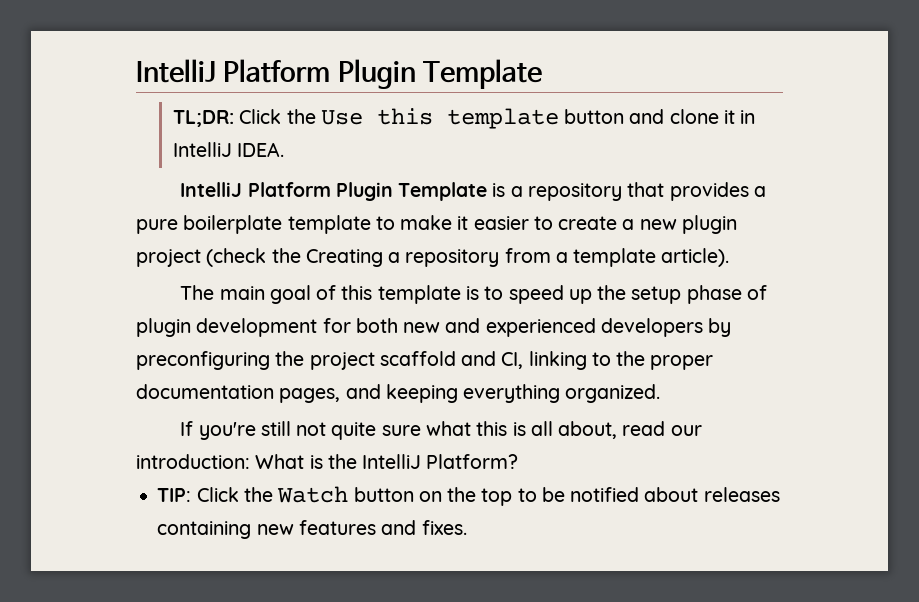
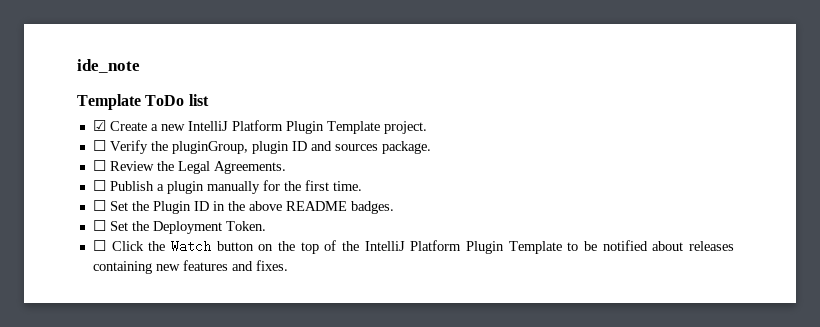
[136,59,542,89] [172,108,756,129] [172,142,285,157] [180,182,766,201] [136,215,737,234] [136,248,730,267] [180,285,767,304] [136,318,732,337] [136,351,714,370] [136,384,661,403] [180,421,702,440] [136,454,519,469] [157,488,192,502] IntelliJ Platform Plugin Template // TL;DR: Click the Use this template button and clone it in IntelliJ IDEA. // IntelliJ Platform Plugin Template is a repository that provides a pure boilerplate template to make it easier to create a new plugin project (check the Creating a repository from a template article). // The main goal of this template is to speed up the setup phase of plugin development for both new and experienced developers by preconfiguring the project scaffold and CI, linking to the proper documentation pages, and keeping everything organized. // If you're still not quite sure what this is all about, read our introduction: What is the IntelliJ Platform? // TIP: -> [77,59,140,73] [77,94,209,110] [92,120,427,134] [92,140,431,154] [92,160,286,174] [92,180,362,194] [92,200,394,214] [92,220,266,234] [92,240,106,251] ide_note // Template ToDo list // ☑ Create a new IntelliJ Platform Plugin Template project. // ☐ Verify the pluginGroup, plugin ID and sources package. // ☐ Review the Legal Agreements. // ☐ Publish a plugin manually for the first time. // ☐ Set the Plugin ID in the above README badges. // ☐ Set the Deployment Token. // ☐
(513, 497) none -> [324,240,562,254] of the IntelliJ Platform Plugin Template

